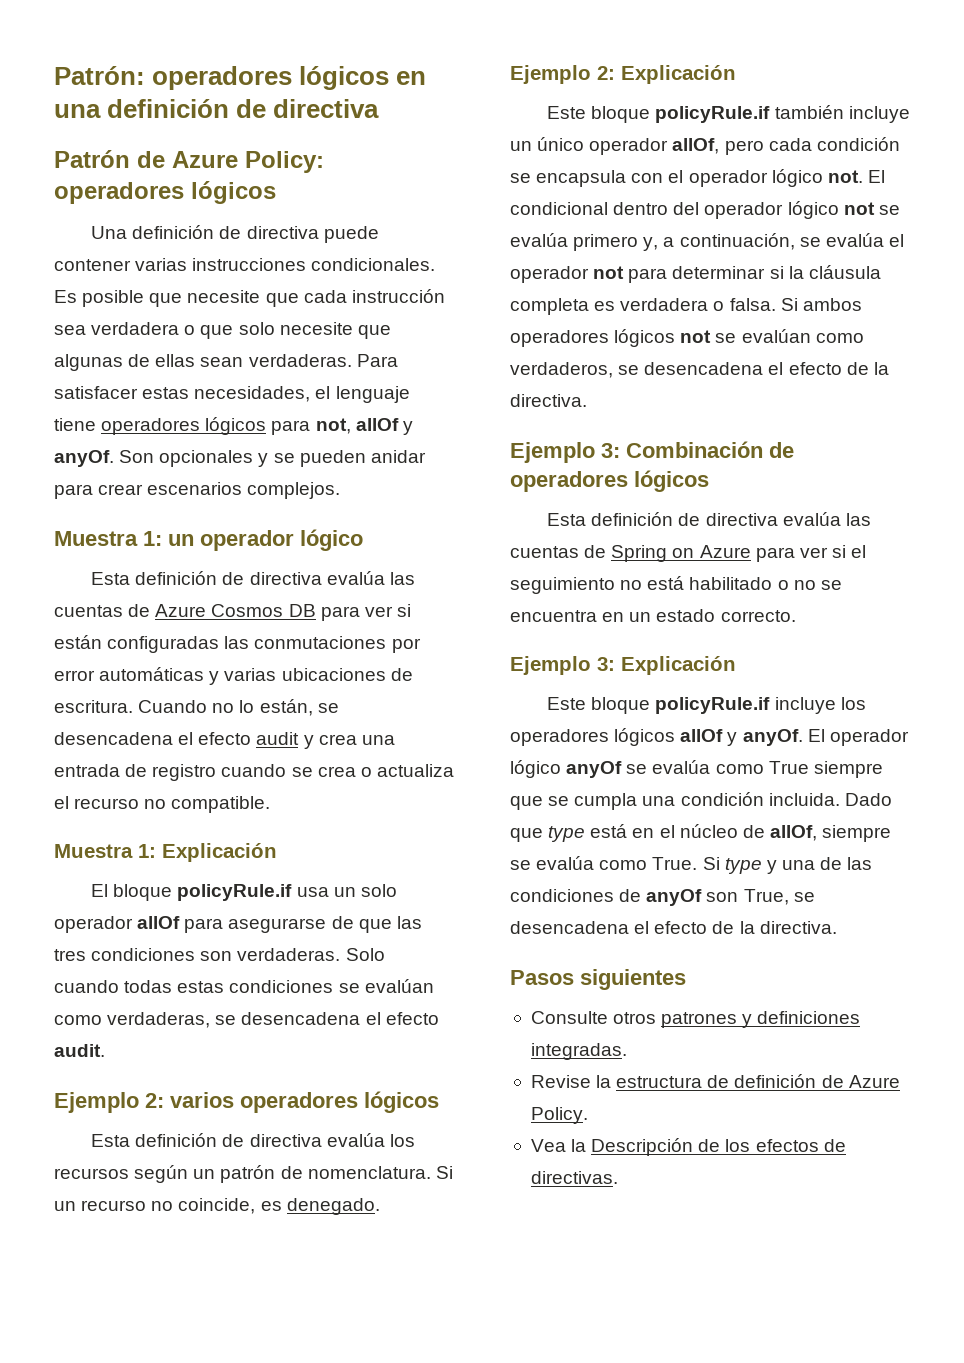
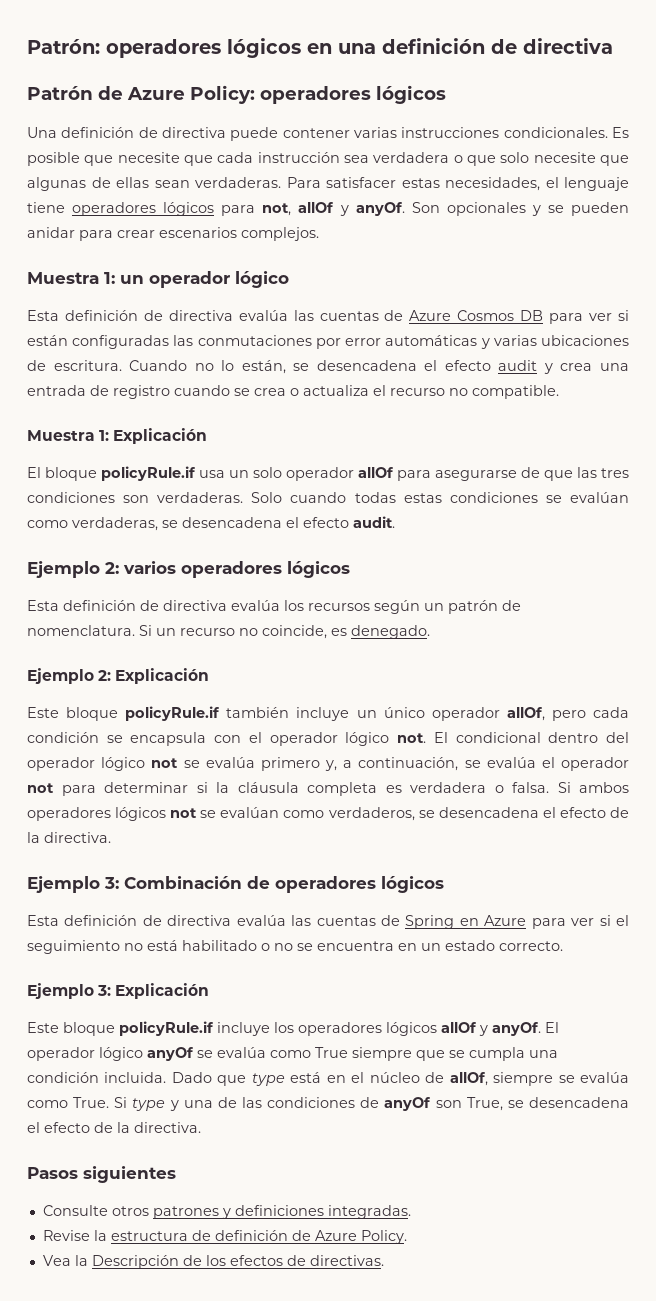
[672,548,695,558] on -> [459,918,479,926] en

